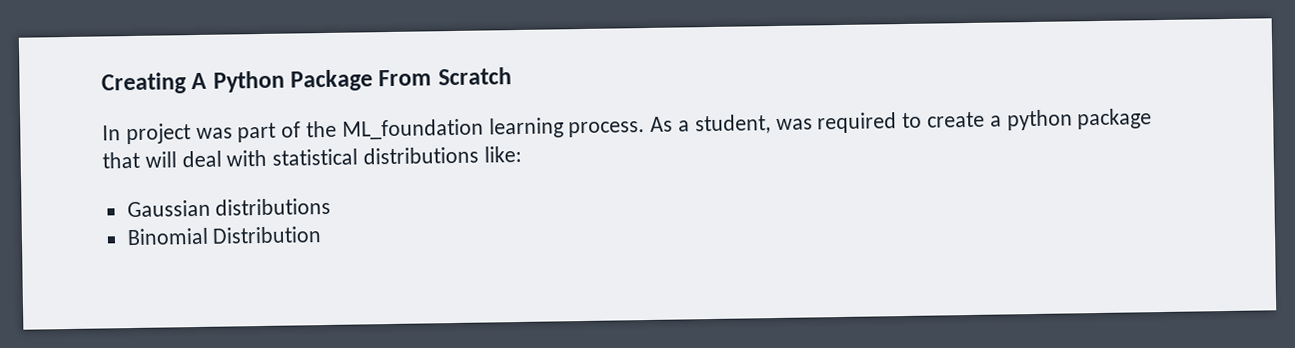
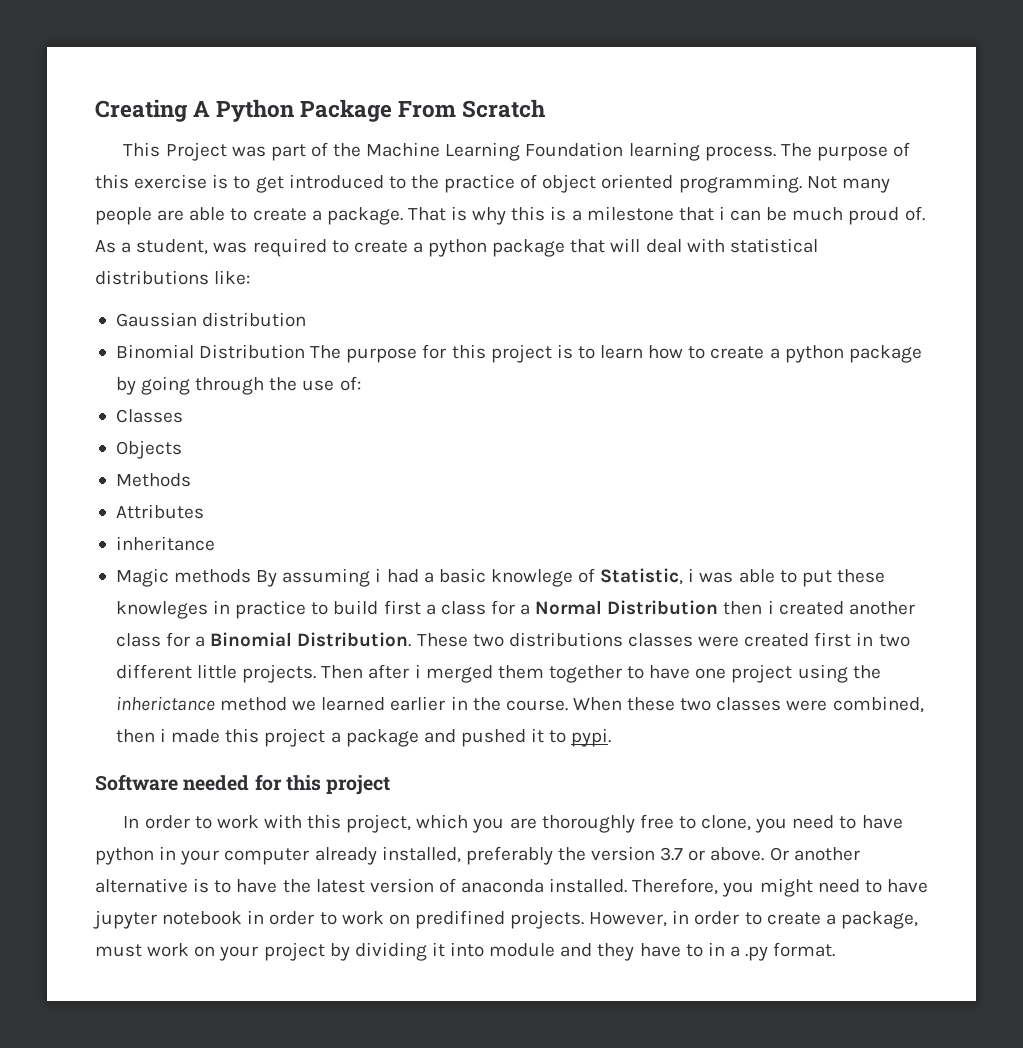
[102,123,191,145] In project -> [123,142,227,161] This Project
[341,117,646,140] ML_foundation learning process. -> [366,142,911,161] [95,174,890,193] [95,206,925,225] Machine Learning Foundation learning process. The purpose of this exercise is to get introduced to the practice of object oriented programming. Not many people are able to create a package. That is why this is a milestone that i can be much proud of.
[215,197,332,216] distributions -> [202,312,307,327] distribution
(323, 235) none -> [310,344,922,363] [115,376,361,395] [115,409,183,423] [115,440,182,459] [115,473,191,487] [115,504,204,519] [115,536,215,551] [115,568,885,587] [115,600,915,619] [115,632,910,647] [115,664,881,683] [115,696,924,713] [115,728,612,747] [95,774,391,795] [123,814,903,833] [95,846,860,865] [95,878,928,897] [93,910,918,929] [95,942,836,961] The purpose for this project is to learn how to create a python package by going through the use of: // Classes // Objects // Methods // Attributes // inheritance // Magic methods By assuming i had a basic knowlege of Statistic, i was able to put these knowleges in practice to build first a class for a Normal Distribution then i created another class for a Binomial Distribution. These two distributions classes were created first in two different little projects. Then after i merged them together to have one project using the inherictance method we learned earlier in the course. When these two classes were combined, then i made this project a package and pushed it to pypi. // Software needed for this project // In order to work with this project, which you are thoroughly free to clone, you need to have python in your computer already installed, preferably the version 3.7 or above. Or another alternative is to have the latest version of anaconda installed. Therefore, you might need to have jupyter notebook in order to work on predifined projects. However, in order to create a package, must work on your project by dividing it into module and they have to in a .py format.

